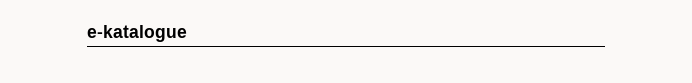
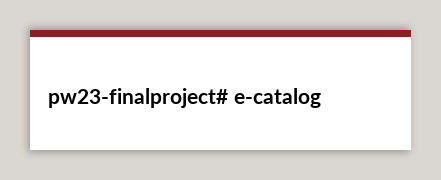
[87,25,187,42] e-katalogue -> [48,88,321,108] pw23-finalproject# e-catalog

